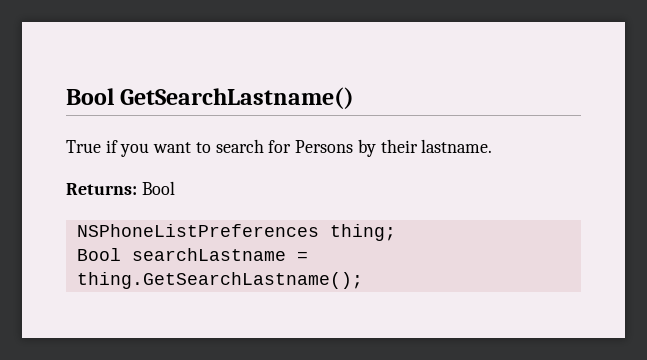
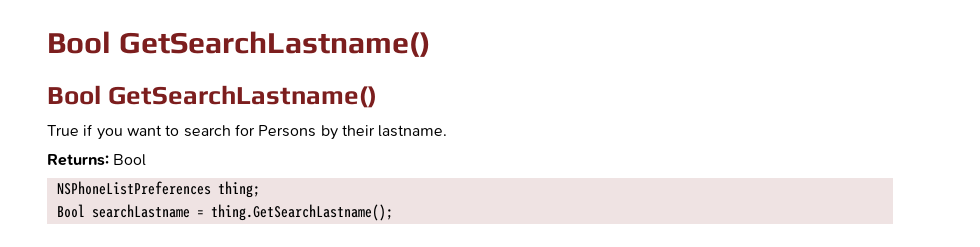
[66,87,355,109] Bool GetSearchLastname() -> [47,31,432,57] [47,85,378,108] Bool GetSearchLastname() // Bool GetSearchLastname()

